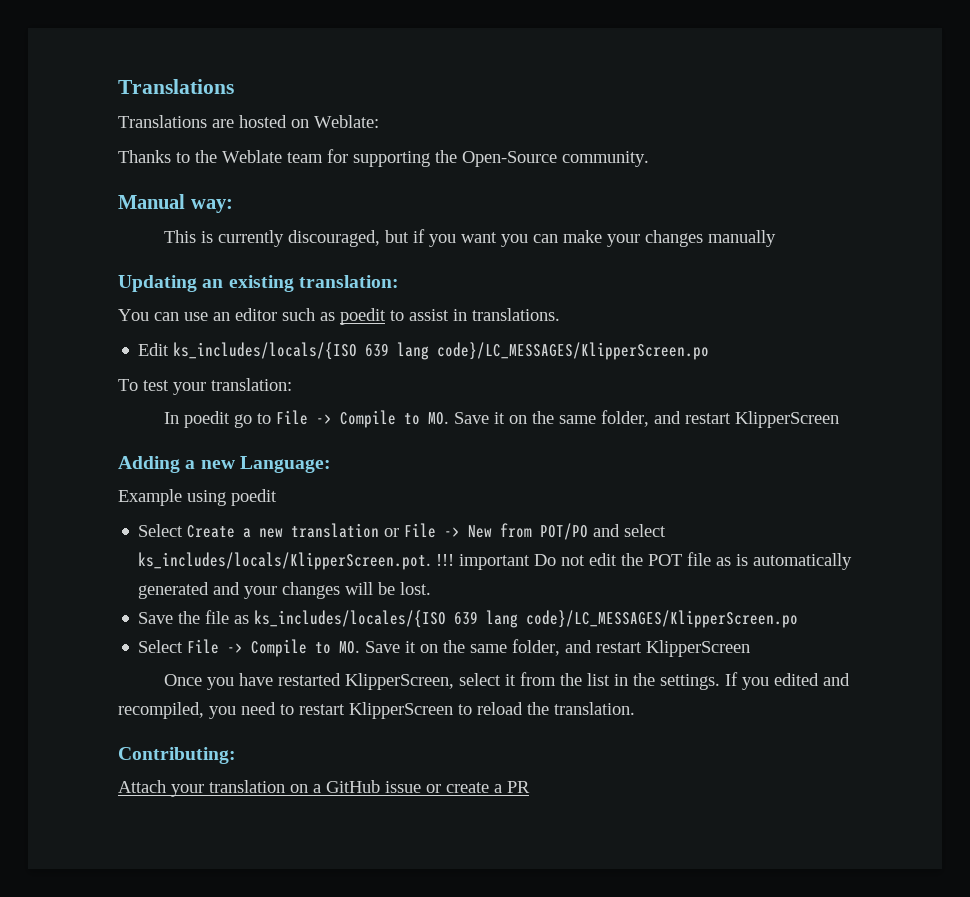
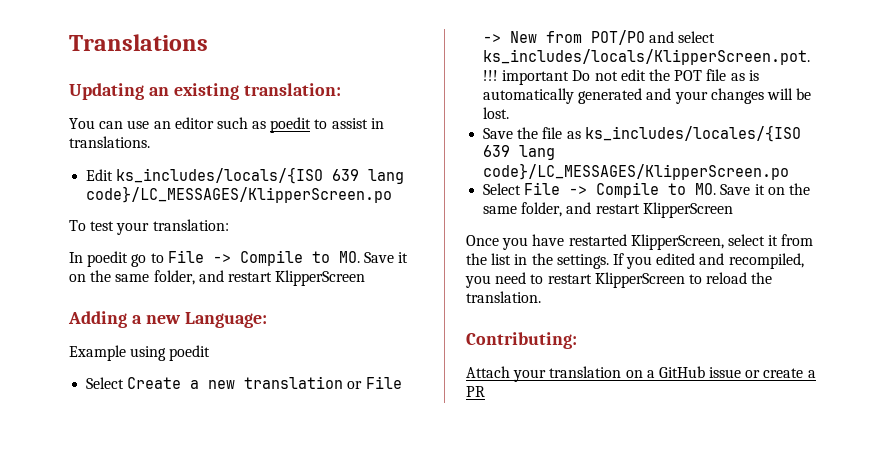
[118,79,234,94] [118,115,379,128] [118,149,649,167] [118,194,233,213] [164,229,777,247] Translations // Translations are hosted on Weblate: // Thanks to the Weblate team for supporting the Open-Source community. // Manual way: // This is currently discouraged, but if you want you can make your changes manually -> [69,34,208,51] Translations

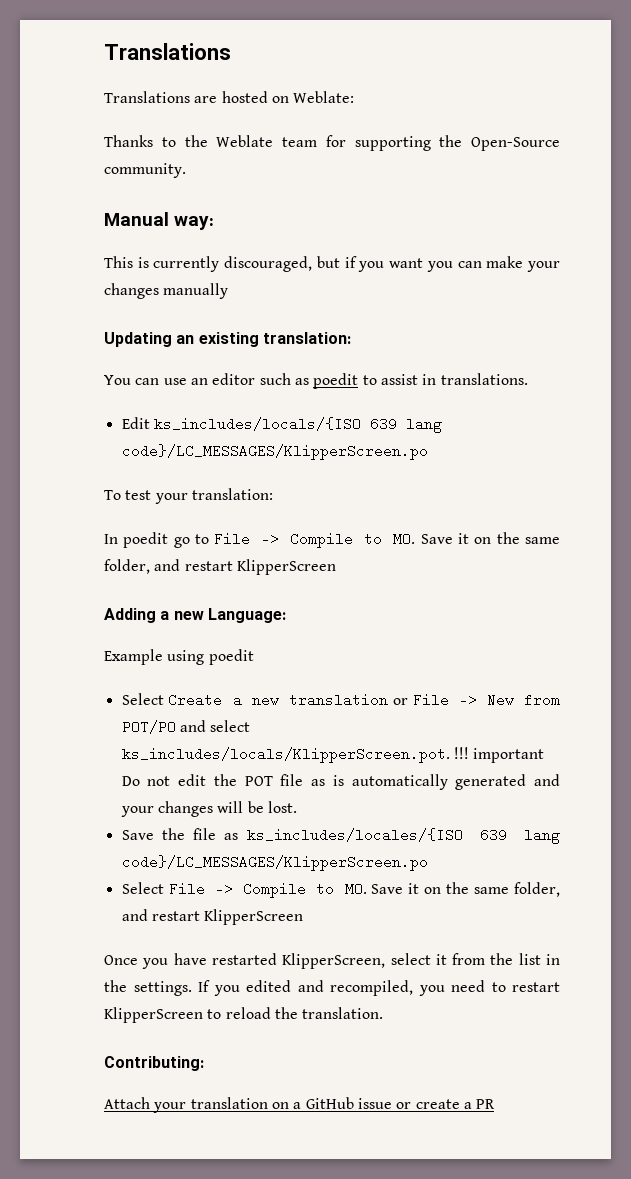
[69,34,208,51] Translations -> [104,43,231,60] [104,91,355,103] [104,135,560,151] [104,163,186,178] [104,212,215,230] [104,256,561,272] [104,283,229,299] Translations // Translations are hosted on Weblate: // Thanks to the Weblate team for supporting the Open-Source community. // Manual way: // This is currently discouraged, but if you want you can make your changes manually

